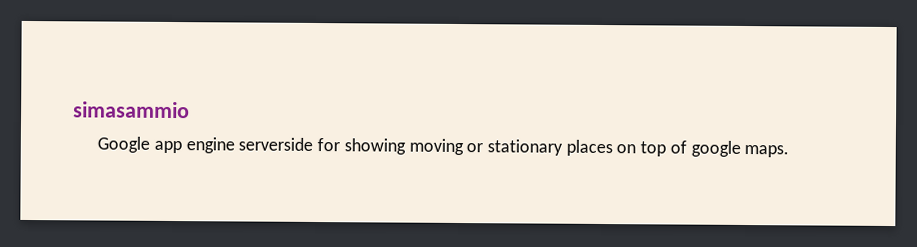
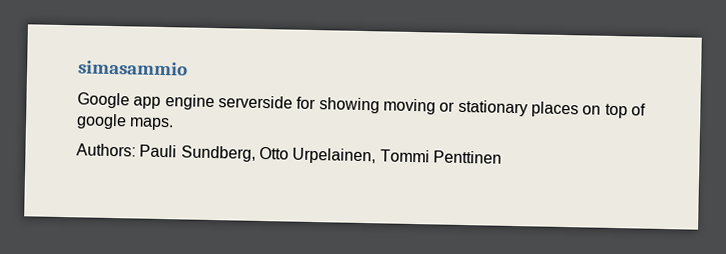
(790, 151) none -> [76,143,502,165] // Authors: Pauli Sundberg, Otto Urpelainen, Tommi Penttinen

